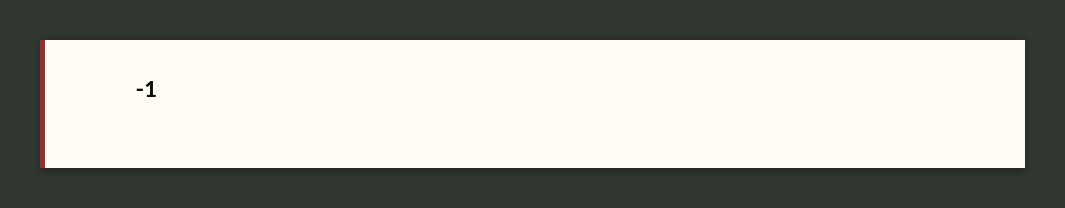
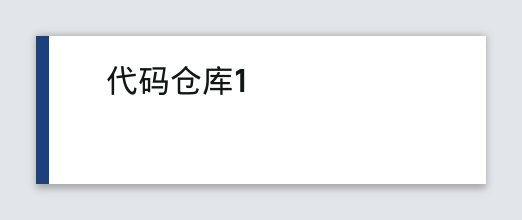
[136,81,157,97] -1 -> [106,66,248,95] 代码仓库1

